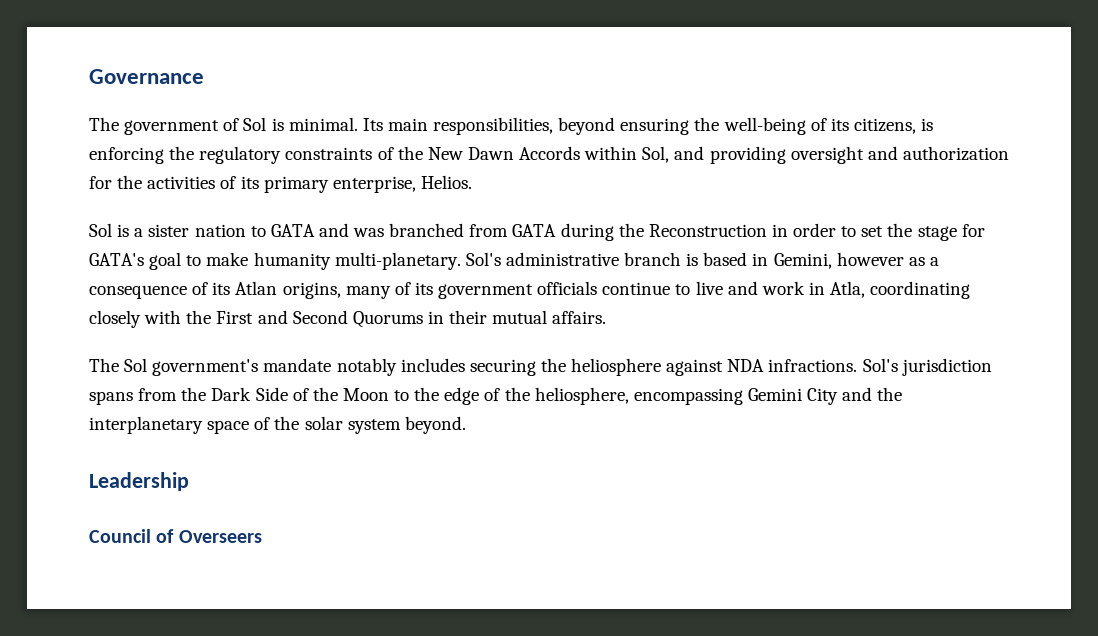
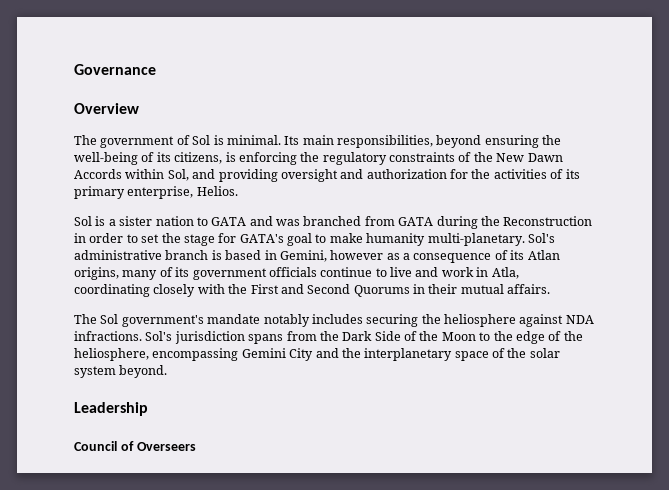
(204, 76) none -> [74,103,139,114] // Overview

